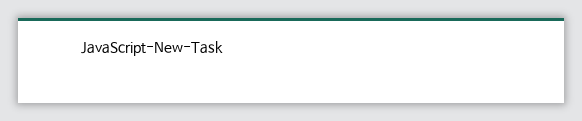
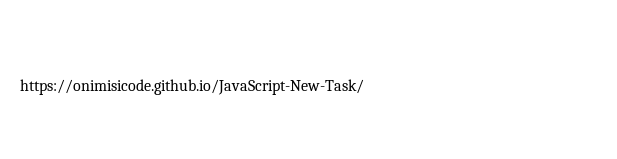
[81,41,223,56] JavaScript-New-Task -> [20,79,364,95] https://onimisicode.github.io/JavaScript-New-Task/

